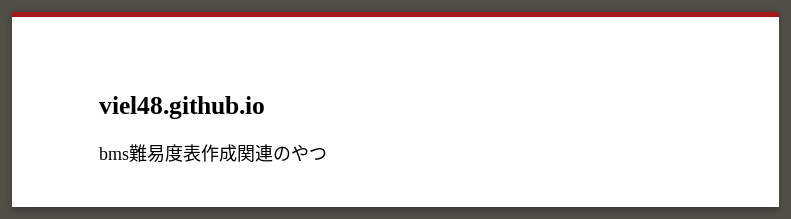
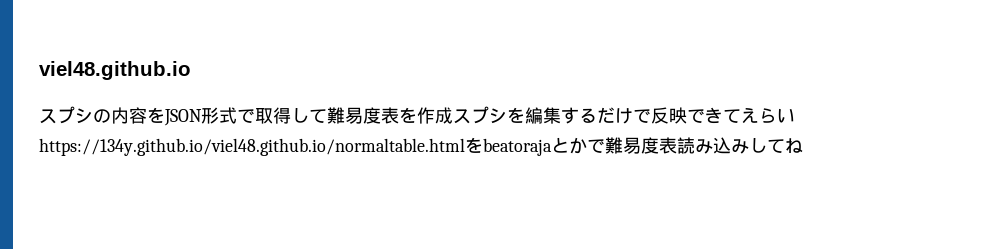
[99,144,327,163] bms難易度表作成関連のやつ -> [39,106,795,126] [39,137,803,156] スプシの内容をJSON形式で取得して難易度表を作成スプシを編集するだけで反映できてえらいhttps://134y.github.io/viel48.github.io/normaltable.htmlをbeatorajaとかで難易度表読み込みしてね

